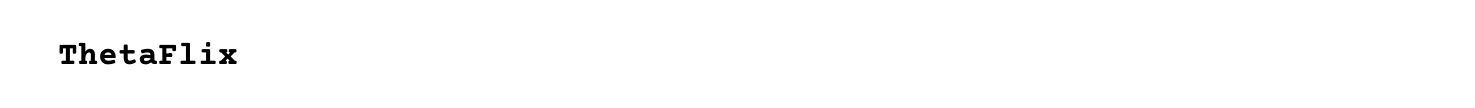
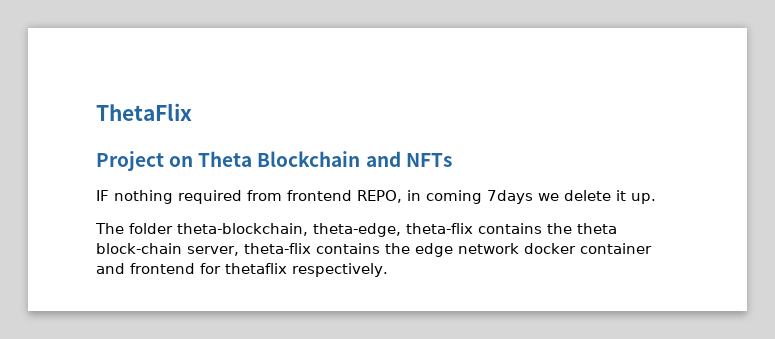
(238, 53) none -> [96,151,452,171] [96,190,656,204] [95,223,617,237] [96,243,652,257] [96,263,388,277] // Project on Theta Blockchain and NFTs // IF nothing required from frontend REPO, in coming 7days we delete it up. // The folder theta-blockchain, theta-edge, theta-flix contains the theta block-chain server, theta-flix contains the edge network docker container and frontend for thetaflix respectively.

